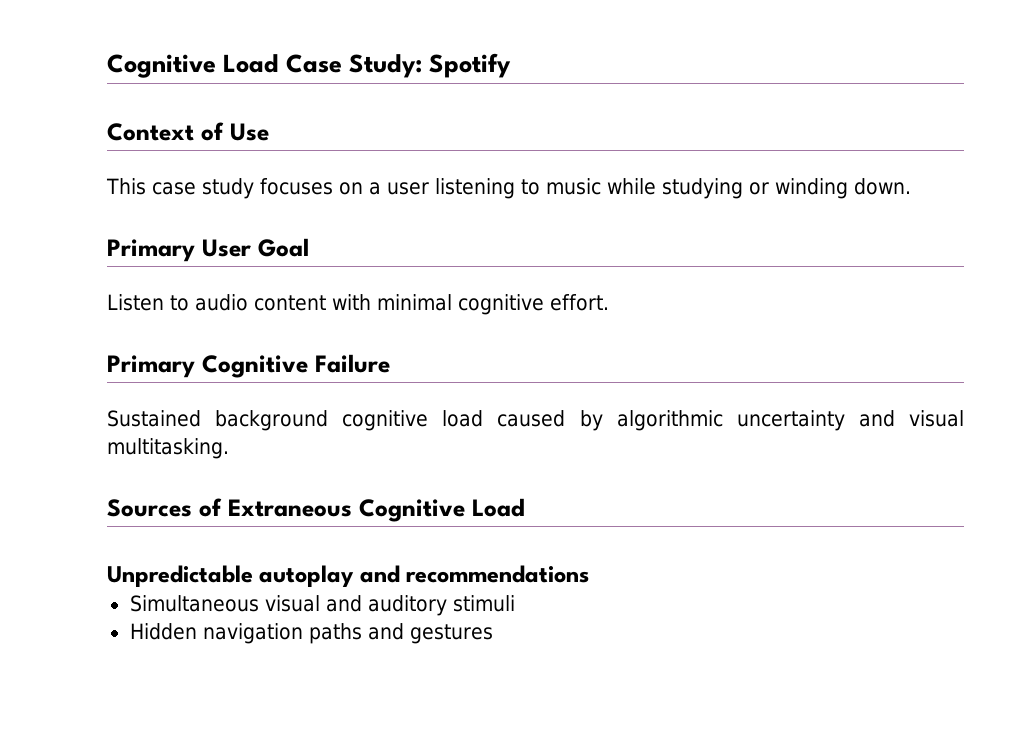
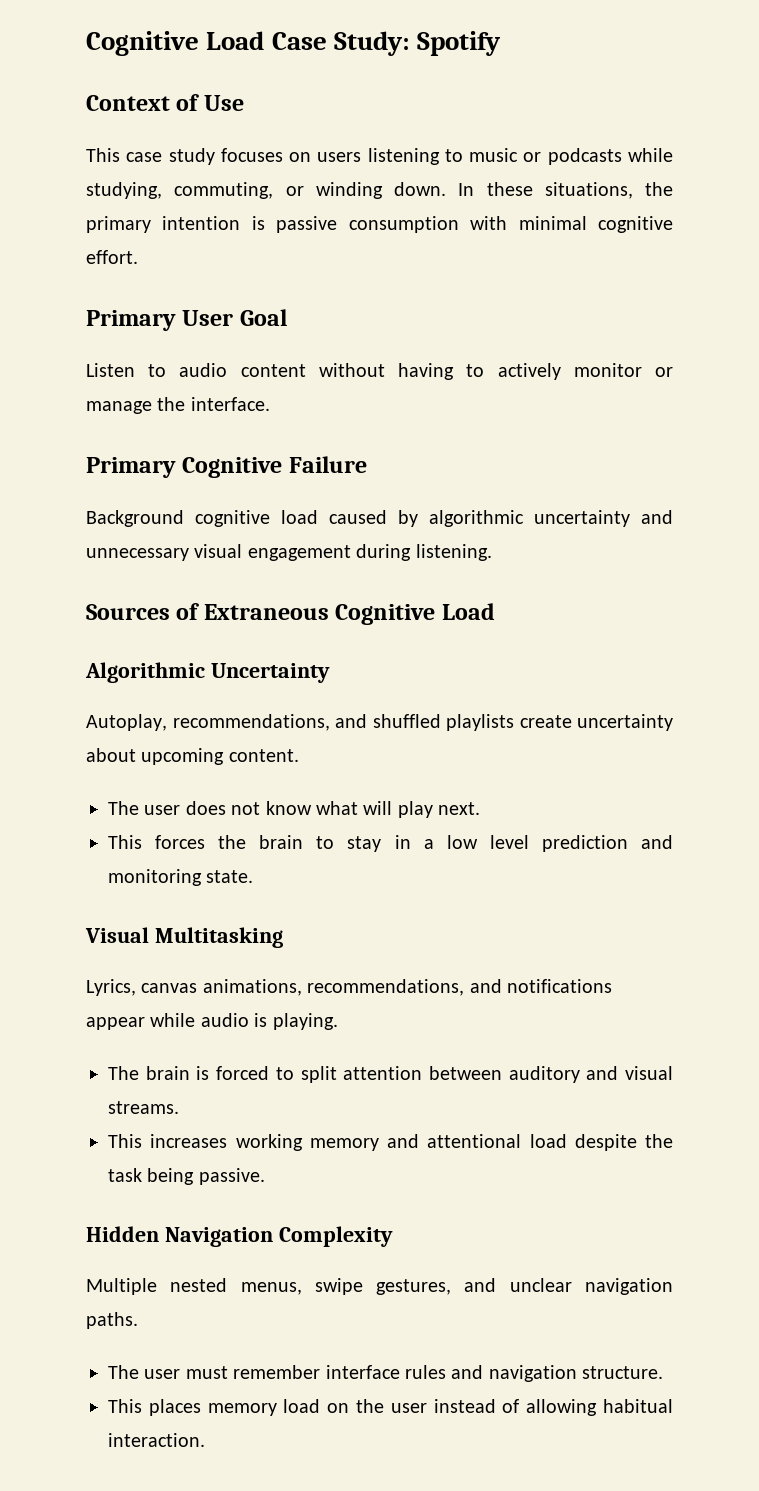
[369,182,429,195] a user -> [317,152,362,162] users
[607,178,911,199] while studying or winding down. -> [523,148,673,165] [86,182,673,199] [86,216,673,233] [86,250,138,264] or podcasts while studying, commuting, or winding down. In these situations, the primary intention is passive consumption with minimal cognitive effort.
[332,294,609,315] with minimal cognitive effort. -> [318,363,673,380] [86,397,270,414] without having to actively monitor or manage the interface.
[107,410,329,431] Sustained background -> [86,510,184,527] Background
[908,410,964,427] [107,438,229,459] visual multitasking. -> [86,544,492,561] unnecessary visual engagement during listening.
[107,565,590,587] [129,595,515,616] [129,623,493,644] Unpredictable autoplay and recommendations // Simultaneous visual and auditory stimuli // Hidden navigation paths and gestures -> [85,662,330,683] [86,714,673,731] [86,748,299,765] [108,801,481,818] [108,835,674,852] [108,869,254,886] [85,927,283,948] [86,979,612,996] [86,1013,338,1030] [108,1066,673,1083] [108,1101,179,1114] [108,1134,673,1151] [108,1168,265,1185] [86,1226,393,1247] [86,1278,673,1295] [86,1312,138,1329] [108,1365,664,1382] [108,1399,674,1416] [108,1433,205,1447] Algorithmic Uncertainty // Autoplay, recommendations, and shuffled playlists create uncertainty about upcoming content. // The user does not know what will play next. // This forces the brain to stay in a low level prediction and monitoring state. // Visual Multitasking // Lyrics, canvas animations, recommendations, and notifications appear while audio is playing. // The brain is forced to split attention between auditory and visual streams. // This increases working memory and attentional load despite the task being passive. // Hidden Navigation Complexity // Multiple nested menus, swipe gestures, and unclear navigation paths. // The user must remember interface rules and navigation structure. // This places memory load on the user instead of allowing habitual interaction.

